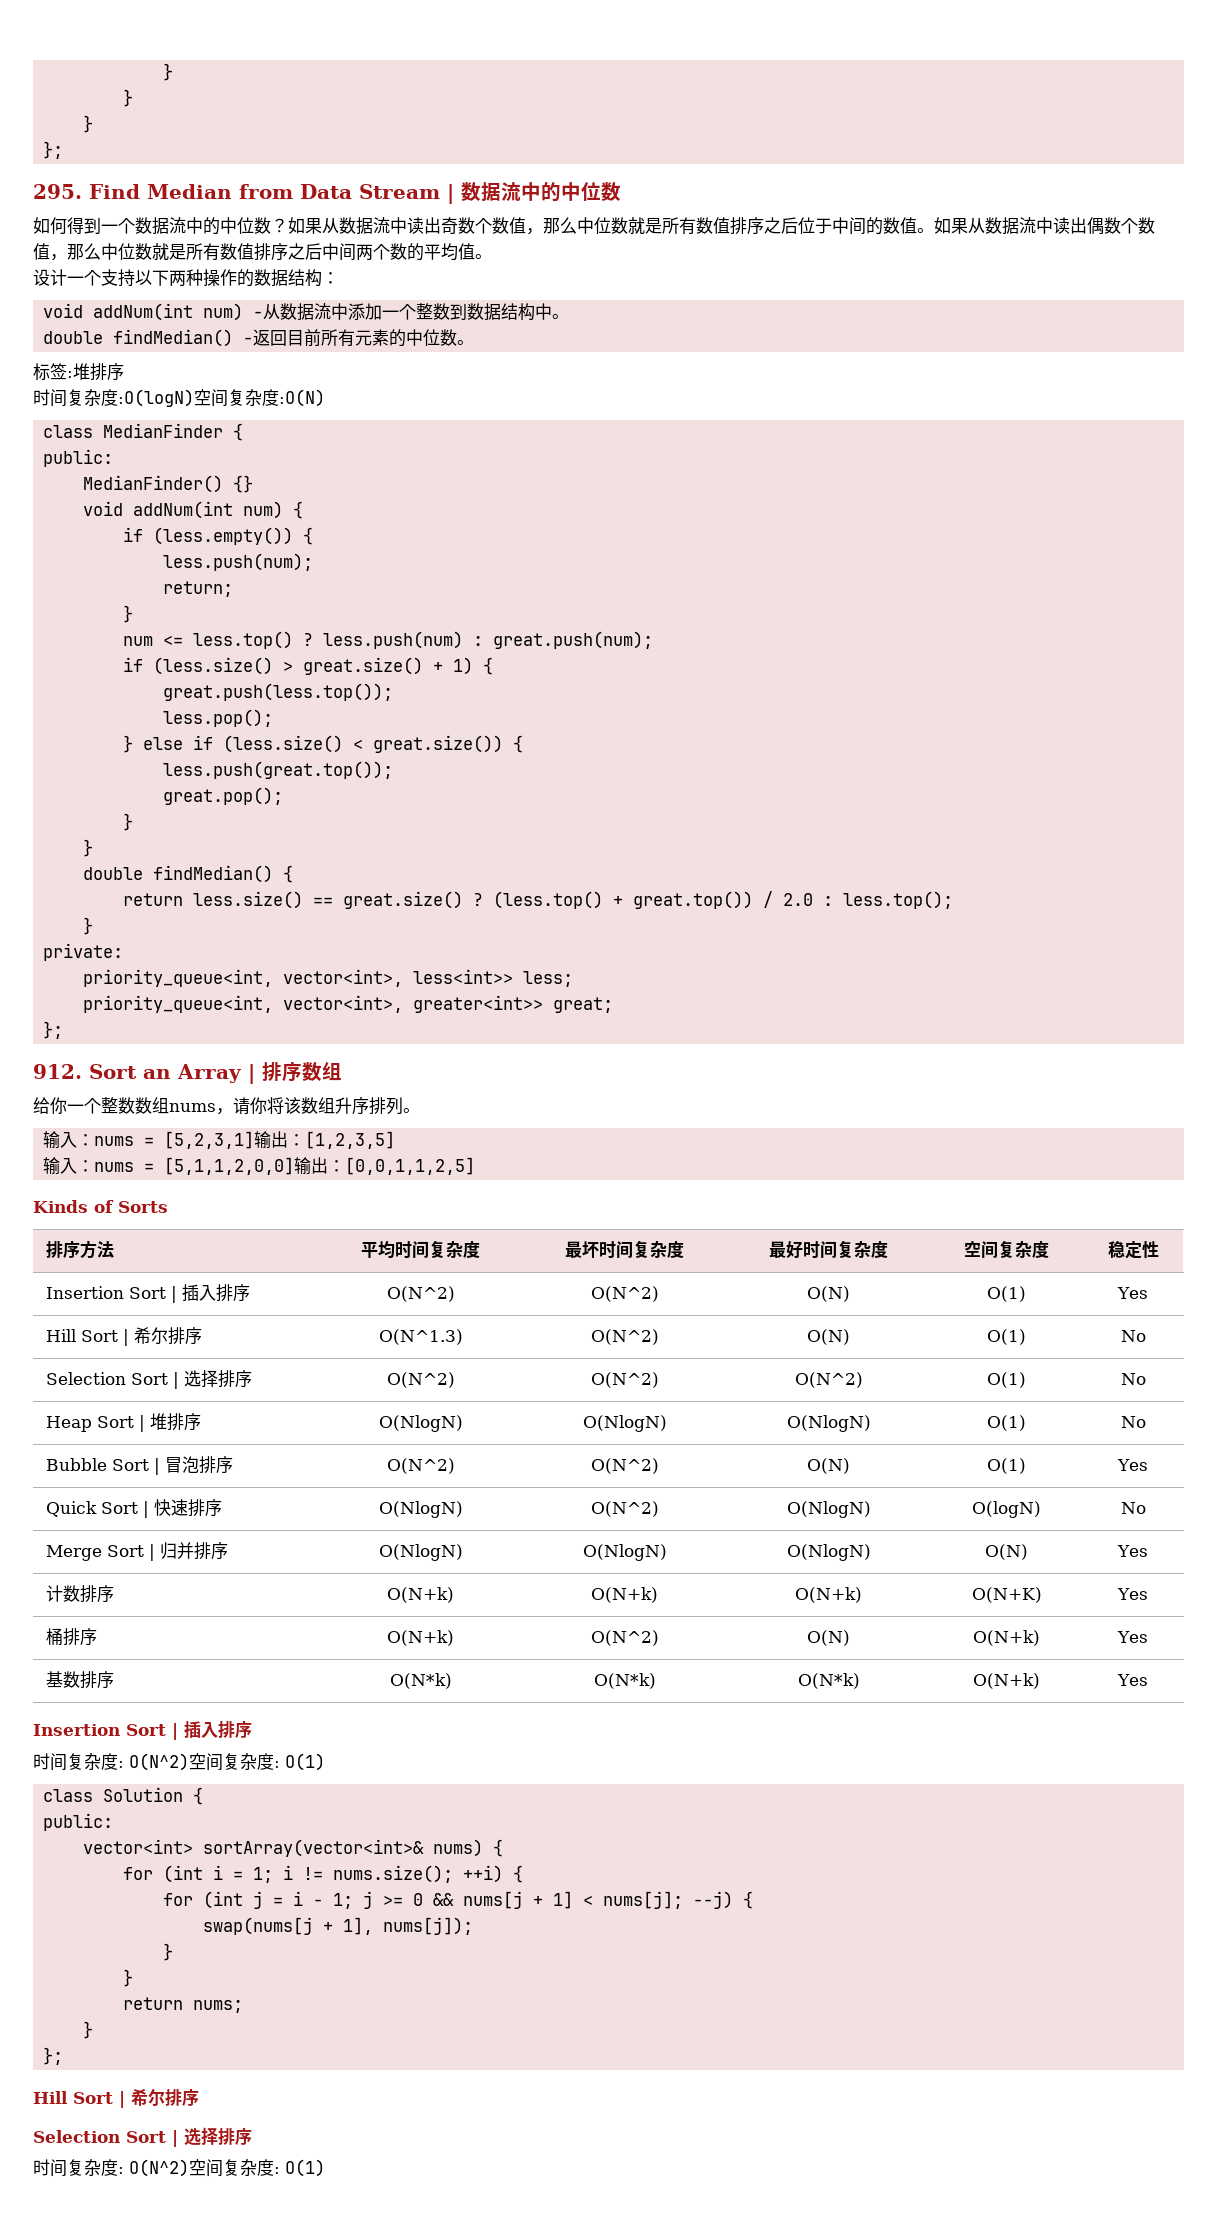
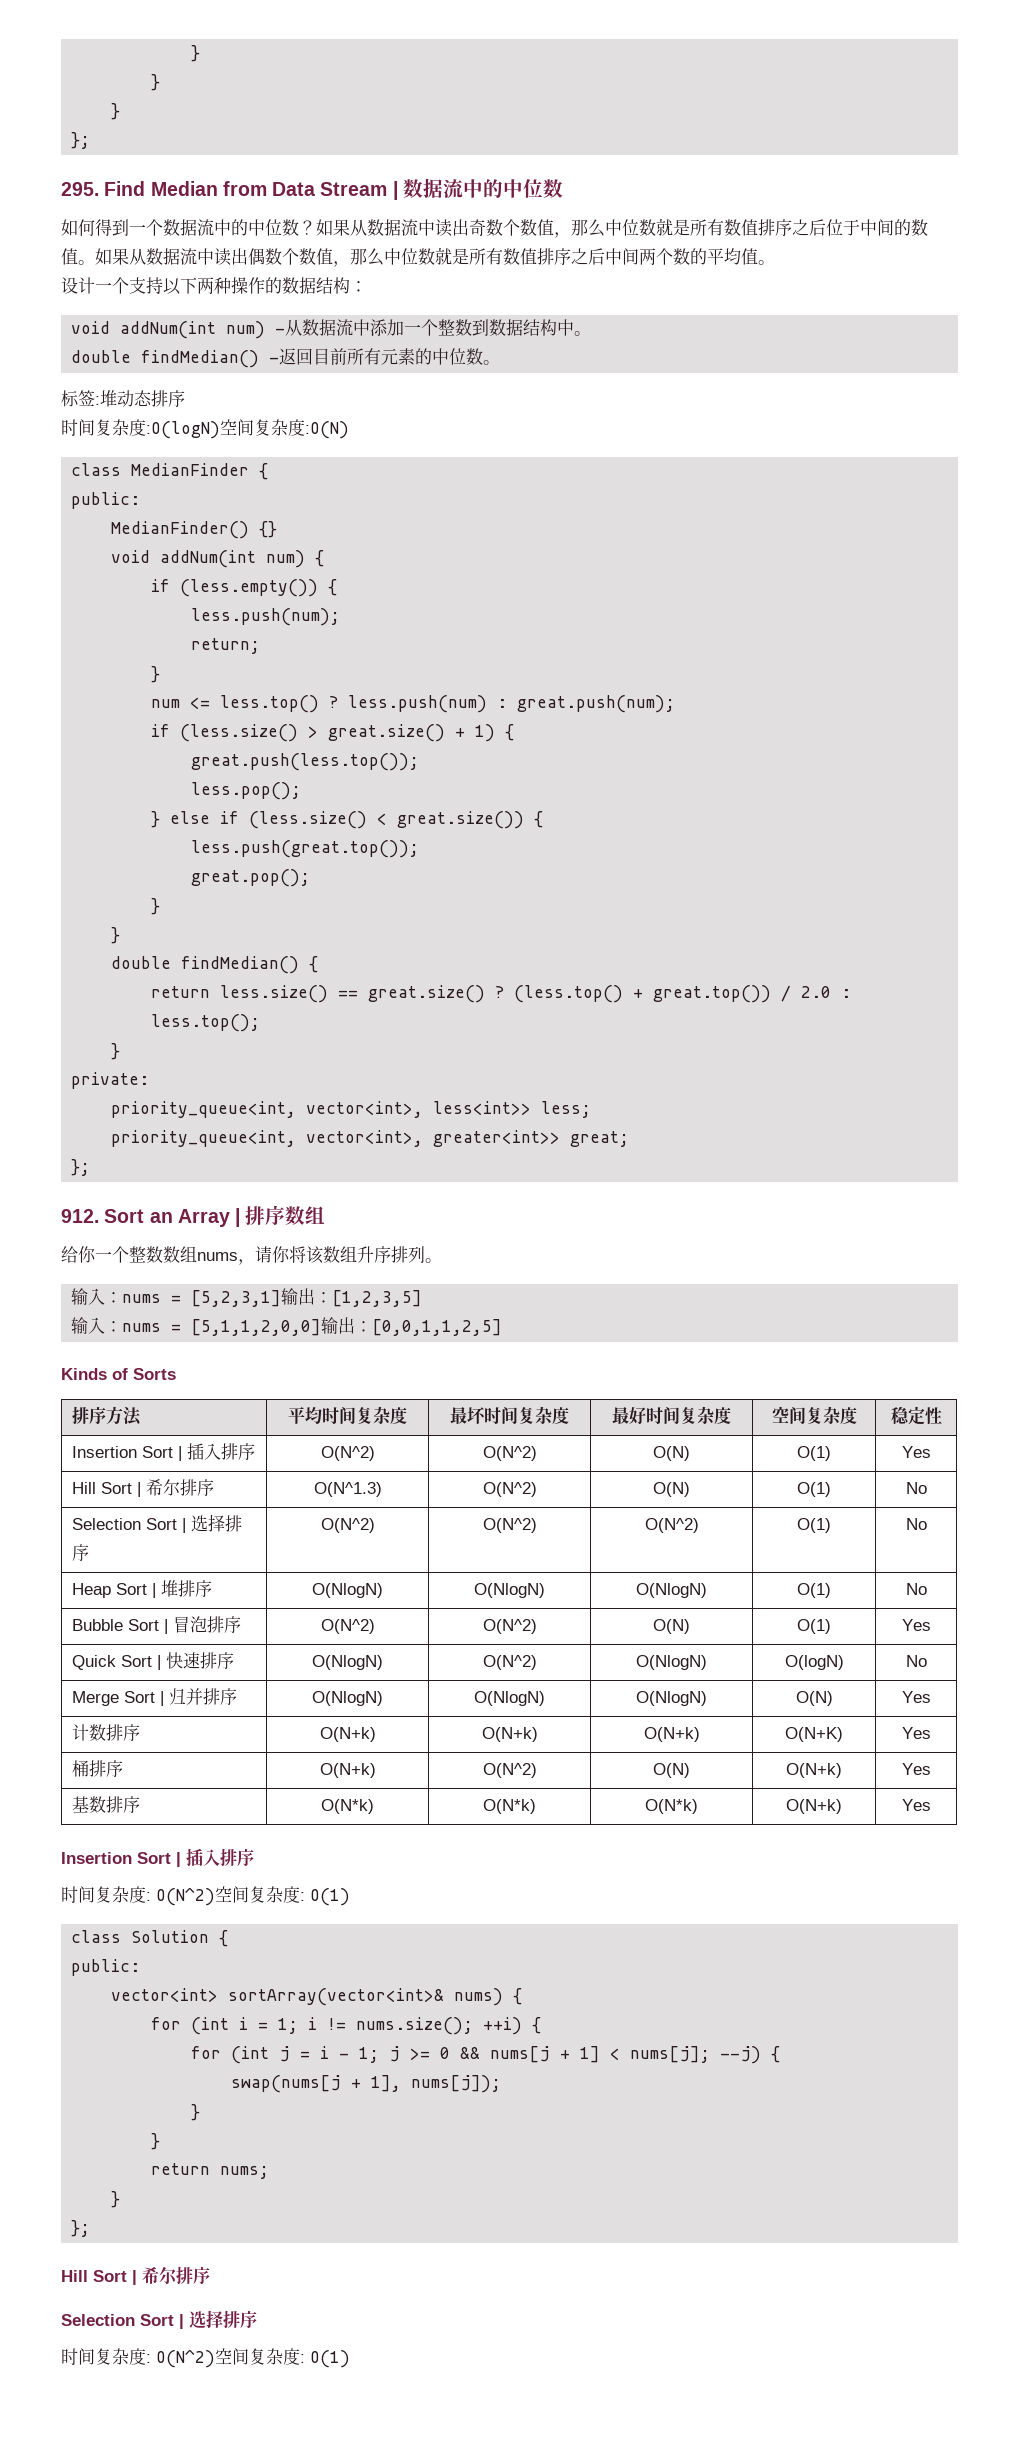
(90, 371) none -> [117,390,152,407] 动态

